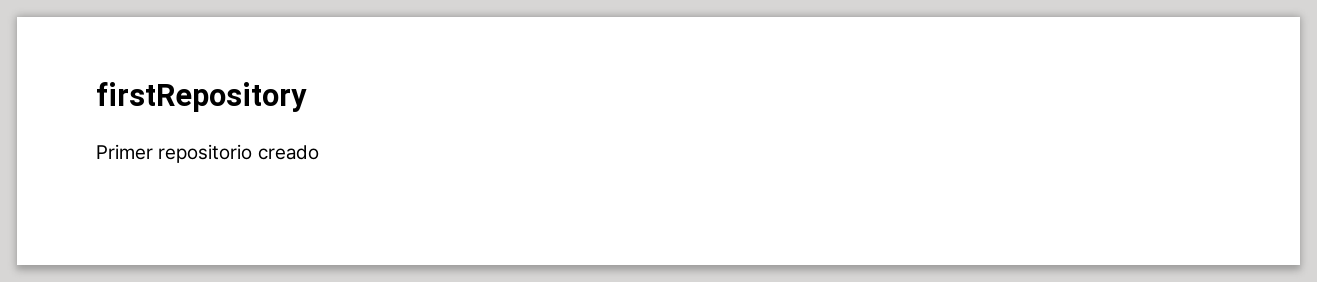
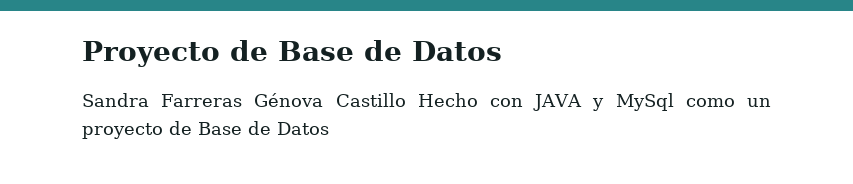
[96,82,307,112] [96,144,319,163] firstRepository // Primer repositorio creado -> [82,40,502,67] [82,93,771,111] [82,121,329,139] Proyecto de Base de Datos // Sandra Farreras Génova Castillo Hecho con JAVA y MySql como un proyecto de Base de Datos

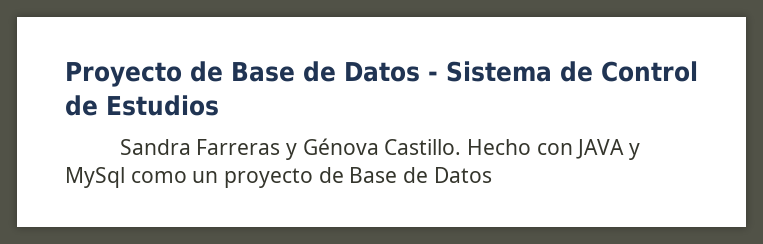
(502, 51) none -> [428,61,698,82] [65,95,219,116] - Sistema de Control de Estudios
[254,93,406,107] Génova Castillo -> [285,138,462,160] y Génova Castillo.

